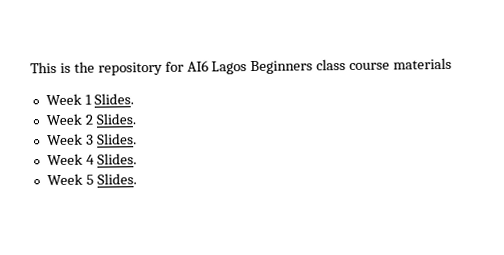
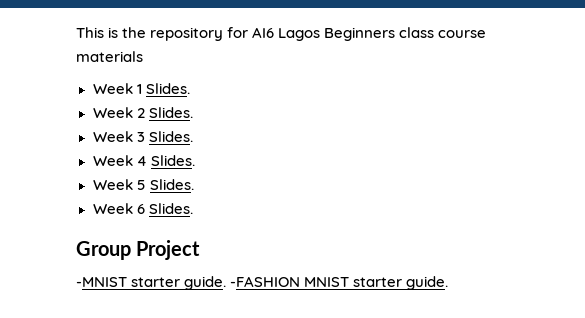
(137, 179) none -> [92,203,193,214] [76,240,201,260] [76,276,449,290] // Week 6 Slides. // Group Project // -MNIST starter guide. -FASHION MNIST starter guide.

